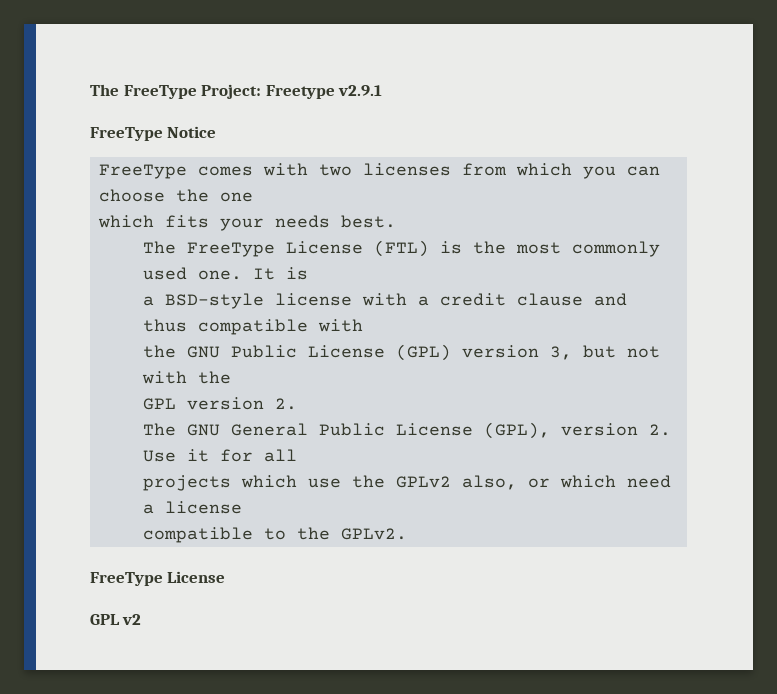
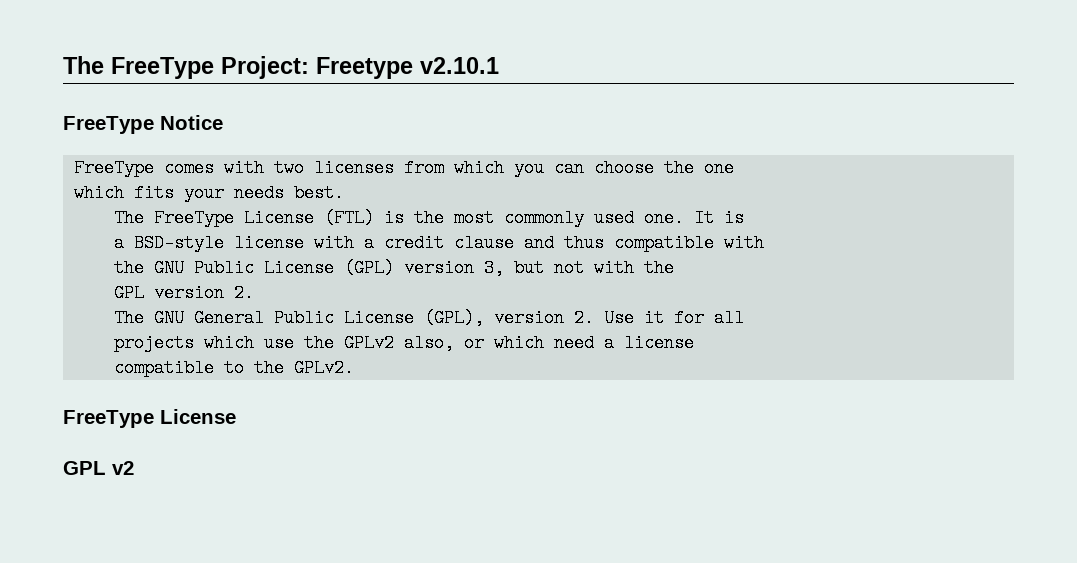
[338,85,383,96] v2.9.1 -> [420,57,499,74] v2.10.1

